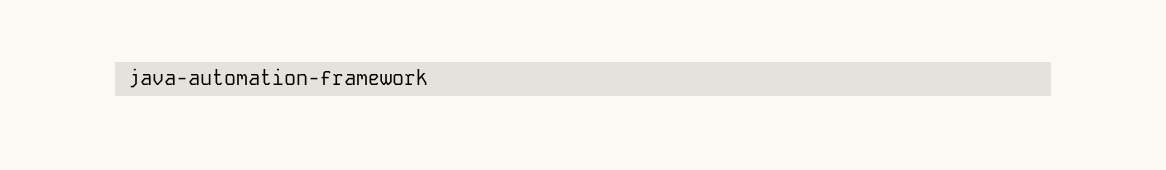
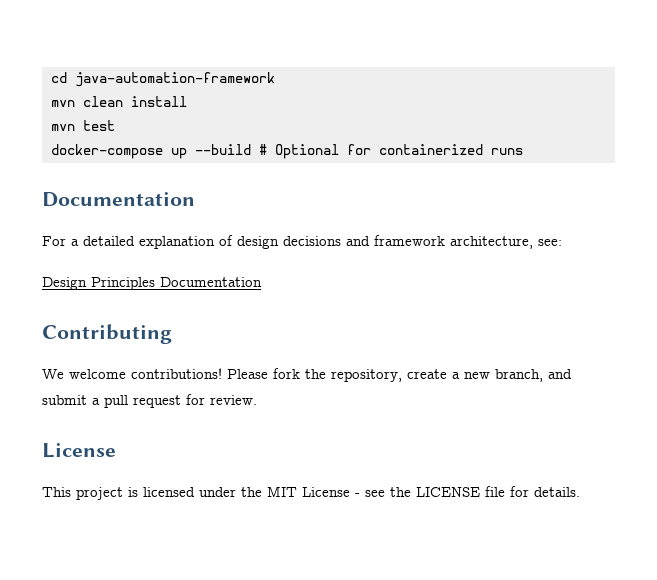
(127, 78) none -> [51,72,67,83] cd
(428, 78) none -> [51,96,187,107] [51,120,115,131] [51,144,523,159] [42,192,195,207] [42,235,562,249] [42,277,262,290] [42,324,172,344] [42,368,572,382] [42,394,257,408] [42,443,116,458] [42,486,580,500] // mvn clean install // mvn test // docker-compose up --build # Optional for containerized runs // Documentation // For a detailed explanation of design decisions and framework architecture, see: // Design Principles Documentation // Contributing // We welcome contributions! Please fork the repository, create a new branch, and submit a pull request for review. // License // This project is licensed under the MIT License - see the LICENSE file for details.

